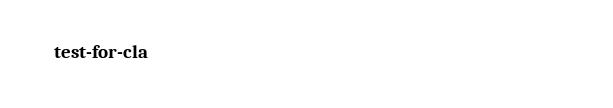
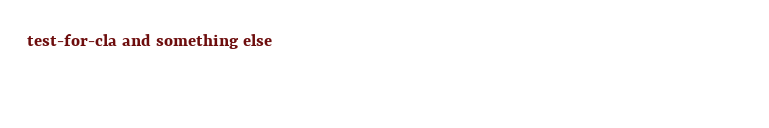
(148, 51) none -> [122,34,273,49] and something else

